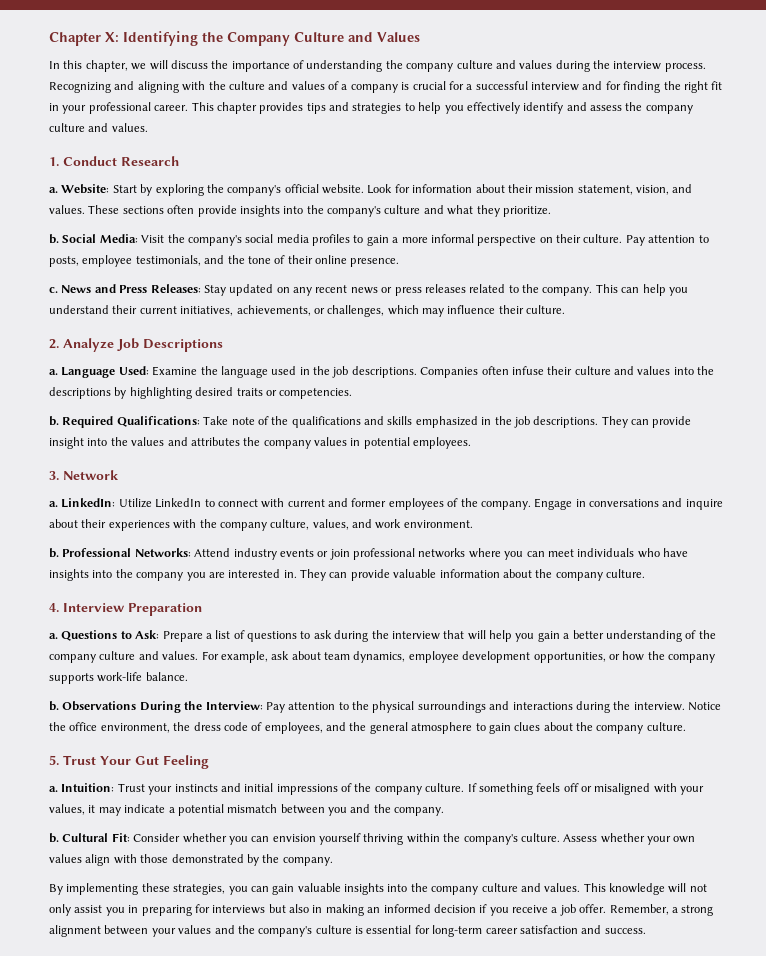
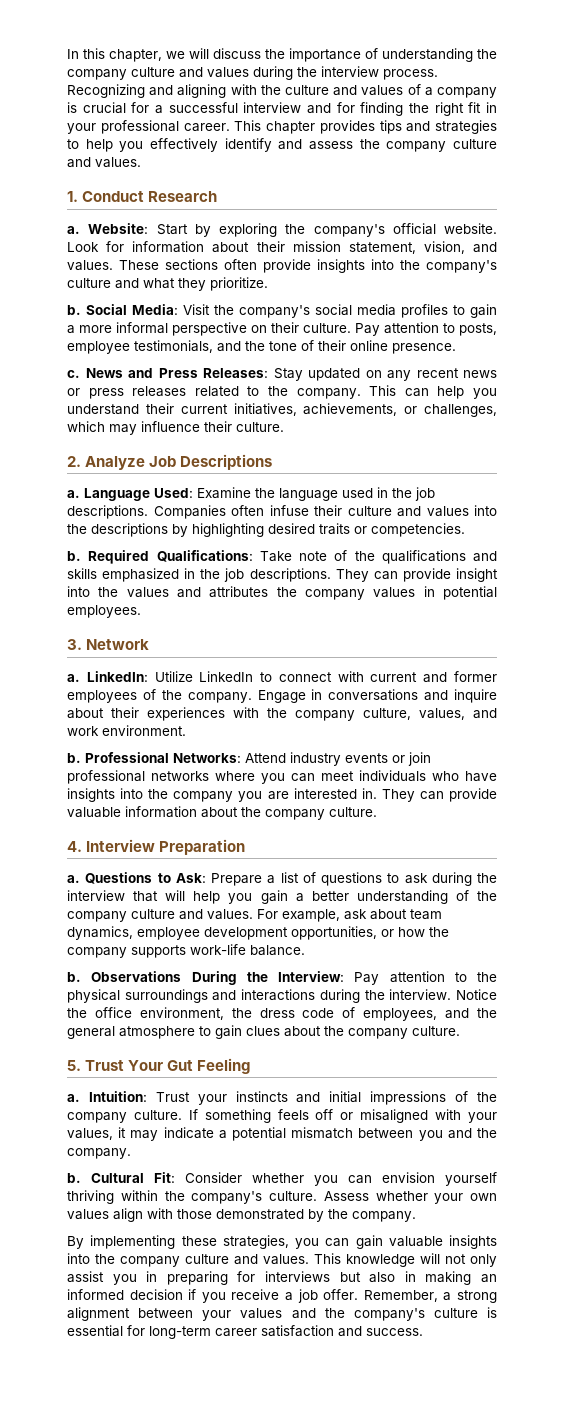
[49,31,420,46] Chapter X: Identifying the Company Culture and Values // -> (67, 54) none

